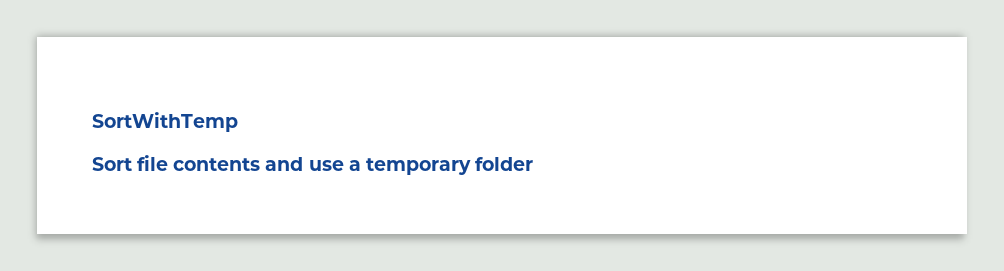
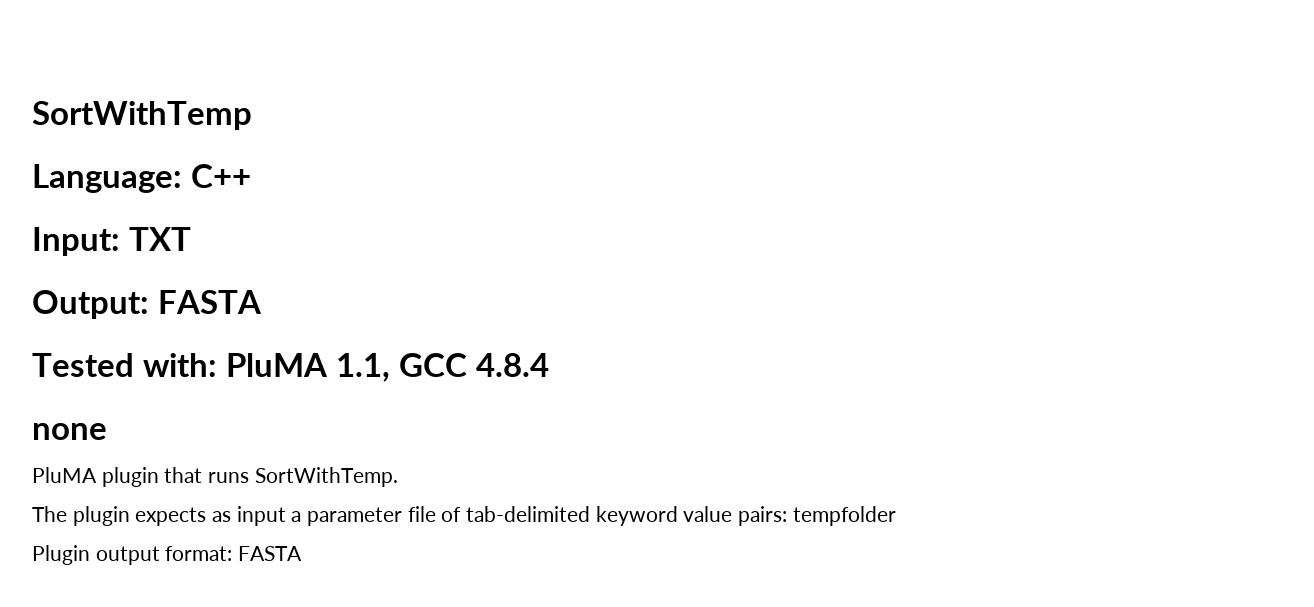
[92,155,533,175] Sort file contents and use a temporary folder -> [32,164,251,193] [32,227,191,256] [32,290,262,319] [32,353,549,382] [32,423,107,440] [32,467,398,487] [32,506,896,526] [32,545,303,565] Language: C++ // Input: TXT // Output: FASTA // Tested with: PluMA 1.1, GCC 4.8.4 // none // PluMA plugin that runs SortWithTemp. // The plugin expects as input a parameter file of tab-delimited keyword value pairs: tempfolder // Plugin output format: FASTA

